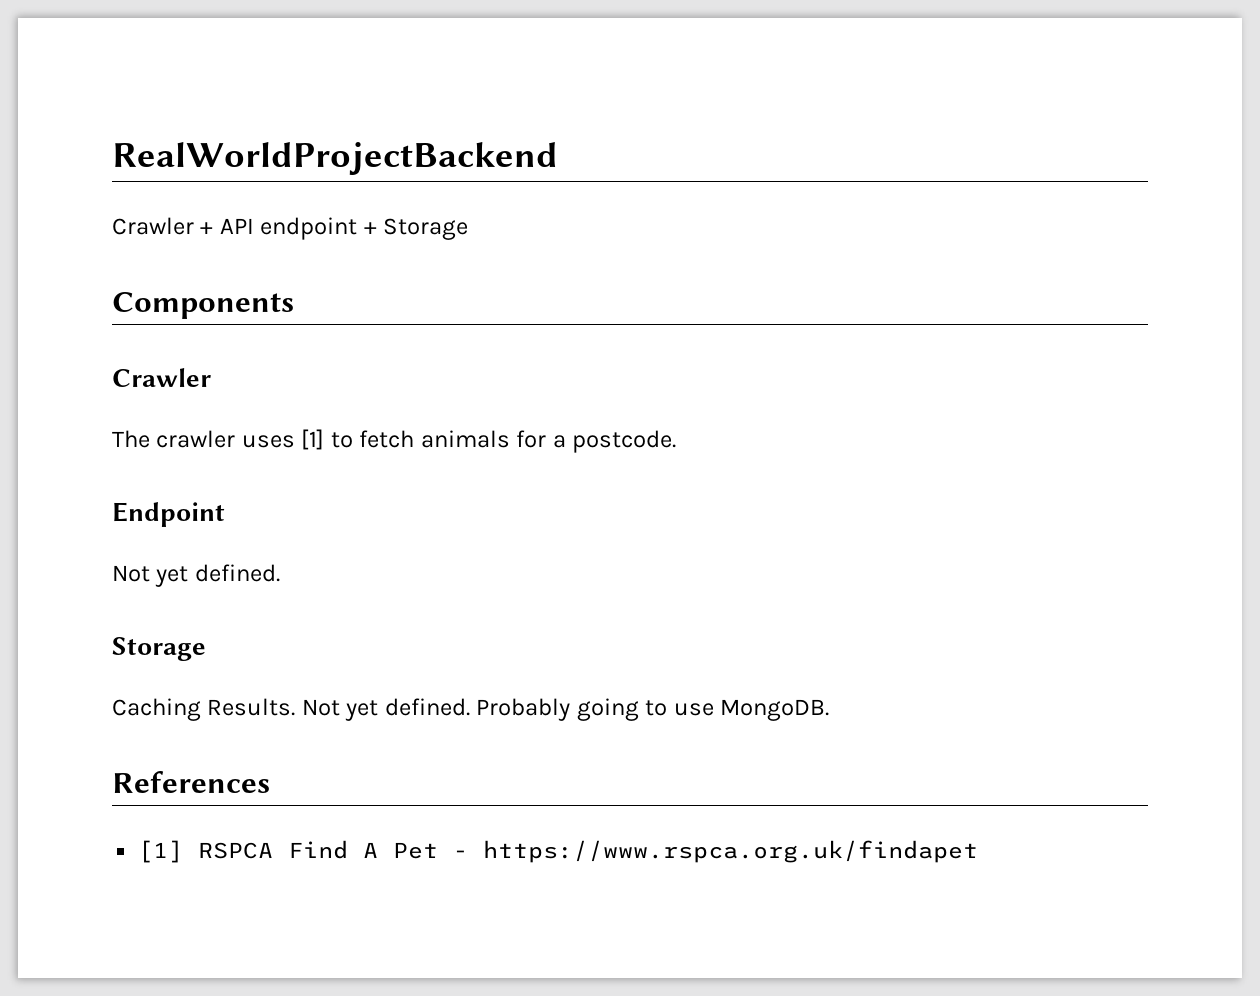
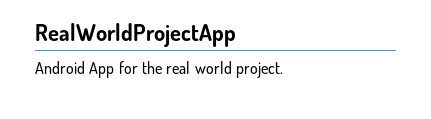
[112,142,558,175] [112,217,469,240] [112,292,294,319] [112,368,211,387] [112,429,677,453] [112,502,225,527] [112,564,280,587] [112,637,206,661] [112,698,830,721] [112,771,270,793] [138,840,979,863] RealWorldProjectBackend // Crawler + API endpoint + Storage // Components // Crawler // The crawler uses [1] to fetch animals for a postcode. // Endpoint // Not yet defined. // Storage // Caching Results. Not yet defined. Probably going to use MongoDB. // References // [1] RSPCA Find A Pet - https://www.rspca.org.uk/findapet -> [35,23,236,47] [35,61,283,78] RealWorldProjectApp // Android App for the real world project.

